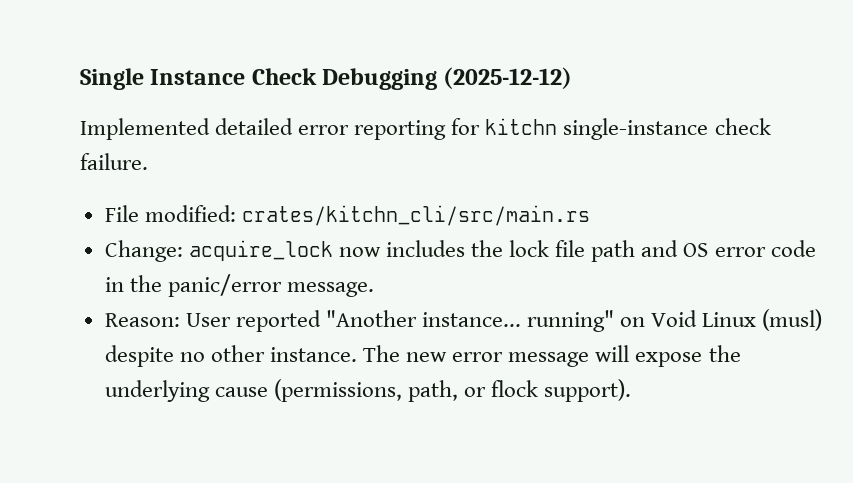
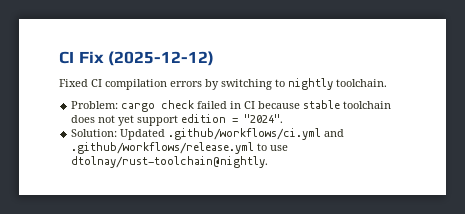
[80,67,573,90] [80,118,771,140] [80,153,148,170] [104,205,590,226] [104,240,816,262] [104,274,374,297] [104,309,823,332] [104,345,741,367] [104,379,632,402] Single Instance Check Debugging (2025-12-12) // Implemented detailed error reporting for kitchn single-instance check failure. // File modified: crates/kitchn_cli/src/main.rs // Change: acquire_lock now includes the lock file path and OS error code in the panic/error message. // Reason: User reported "Another instance... running" on Void Linux (musl) despite no other instance. The new error message will expose the underlying cause (permissions, path, or flock support). -> [59,51,215,66] [59,78,387,90] [71,100,392,112] [71,114,284,126] [71,128,345,140] [71,142,289,154] [71,156,269,168] CI Fix (2025-12-12) // Fixed CI compilation errors by switching to nightly toolchain. // Problem: cargo check failed in CI because stable toolchain does not yet support edition = "2024". // Solution: Updated .github/workflows/ci.yml and .github/workflows/release.yml to use dtolnay/rust-toolchain@nightly.

